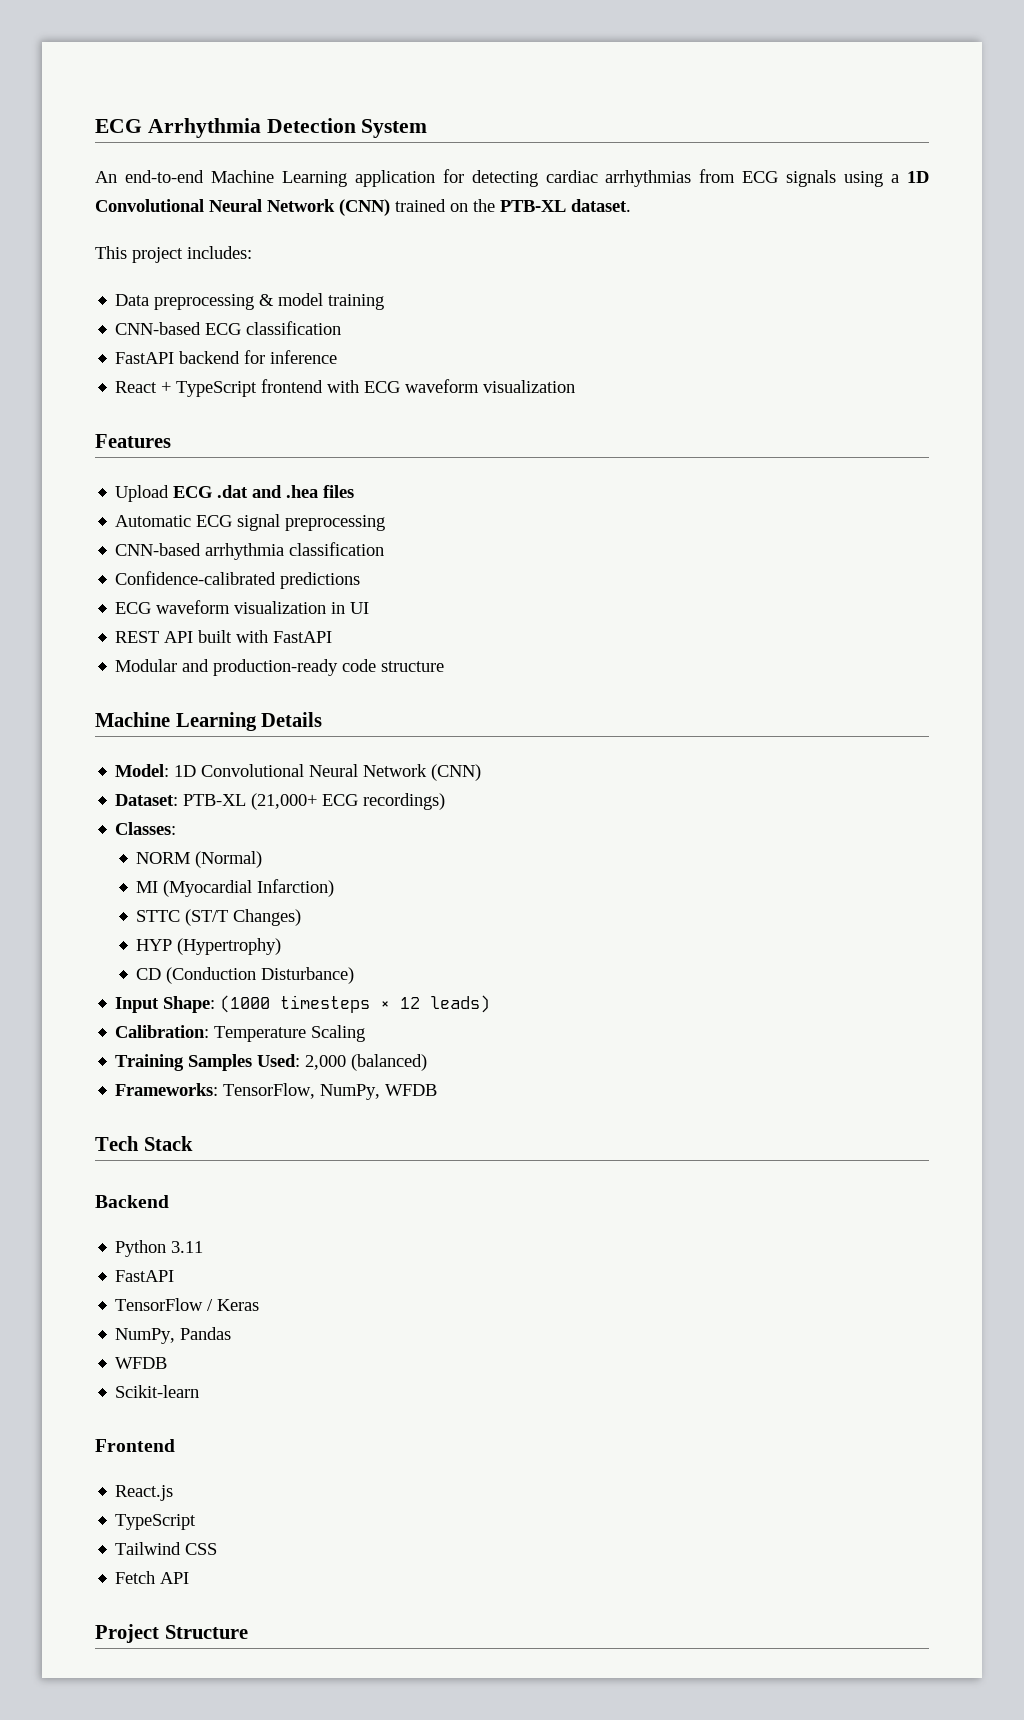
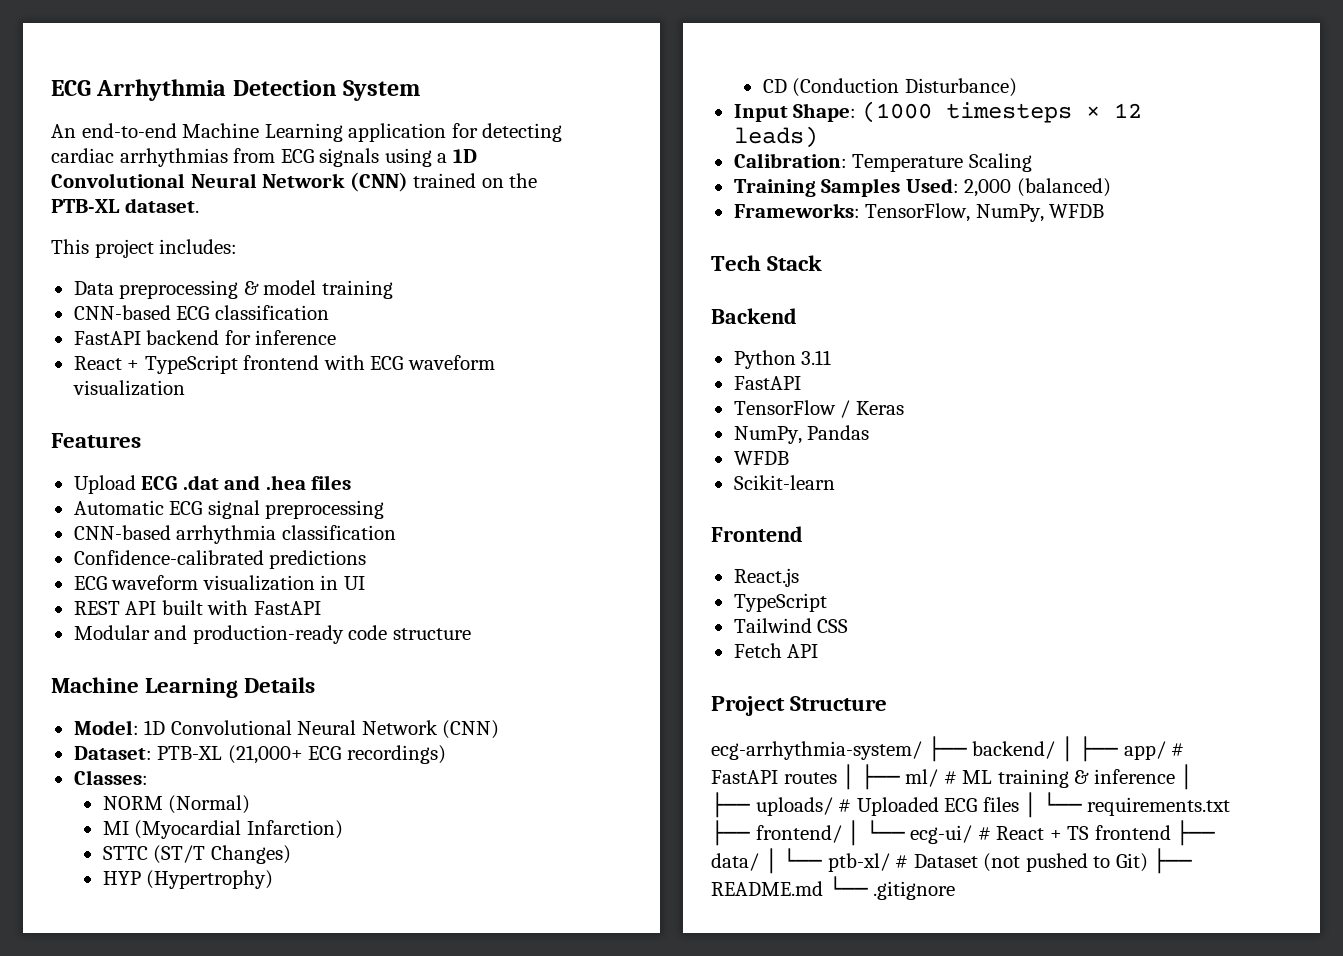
(248, 1632) none -> [711,736,1185,762] [711,764,1194,790] [711,792,1231,818] [711,820,1216,846] [711,848,1193,874] [711,876,956,900] // ecg-arrhythmia-system/ ├── backend/ │ ├── app/ # FastAPI routes │ ├── ml/ # ML training & inference │ ├── uploads/ # Uploaded ECG files │ └── requirements.txt ├── frontend/ │ └── ecg-ui/ # React + TS frontend ├── data/ │ └── ptb-xl/ # Dataset (not pushed to Git) ├── README.md └── .gitignore

